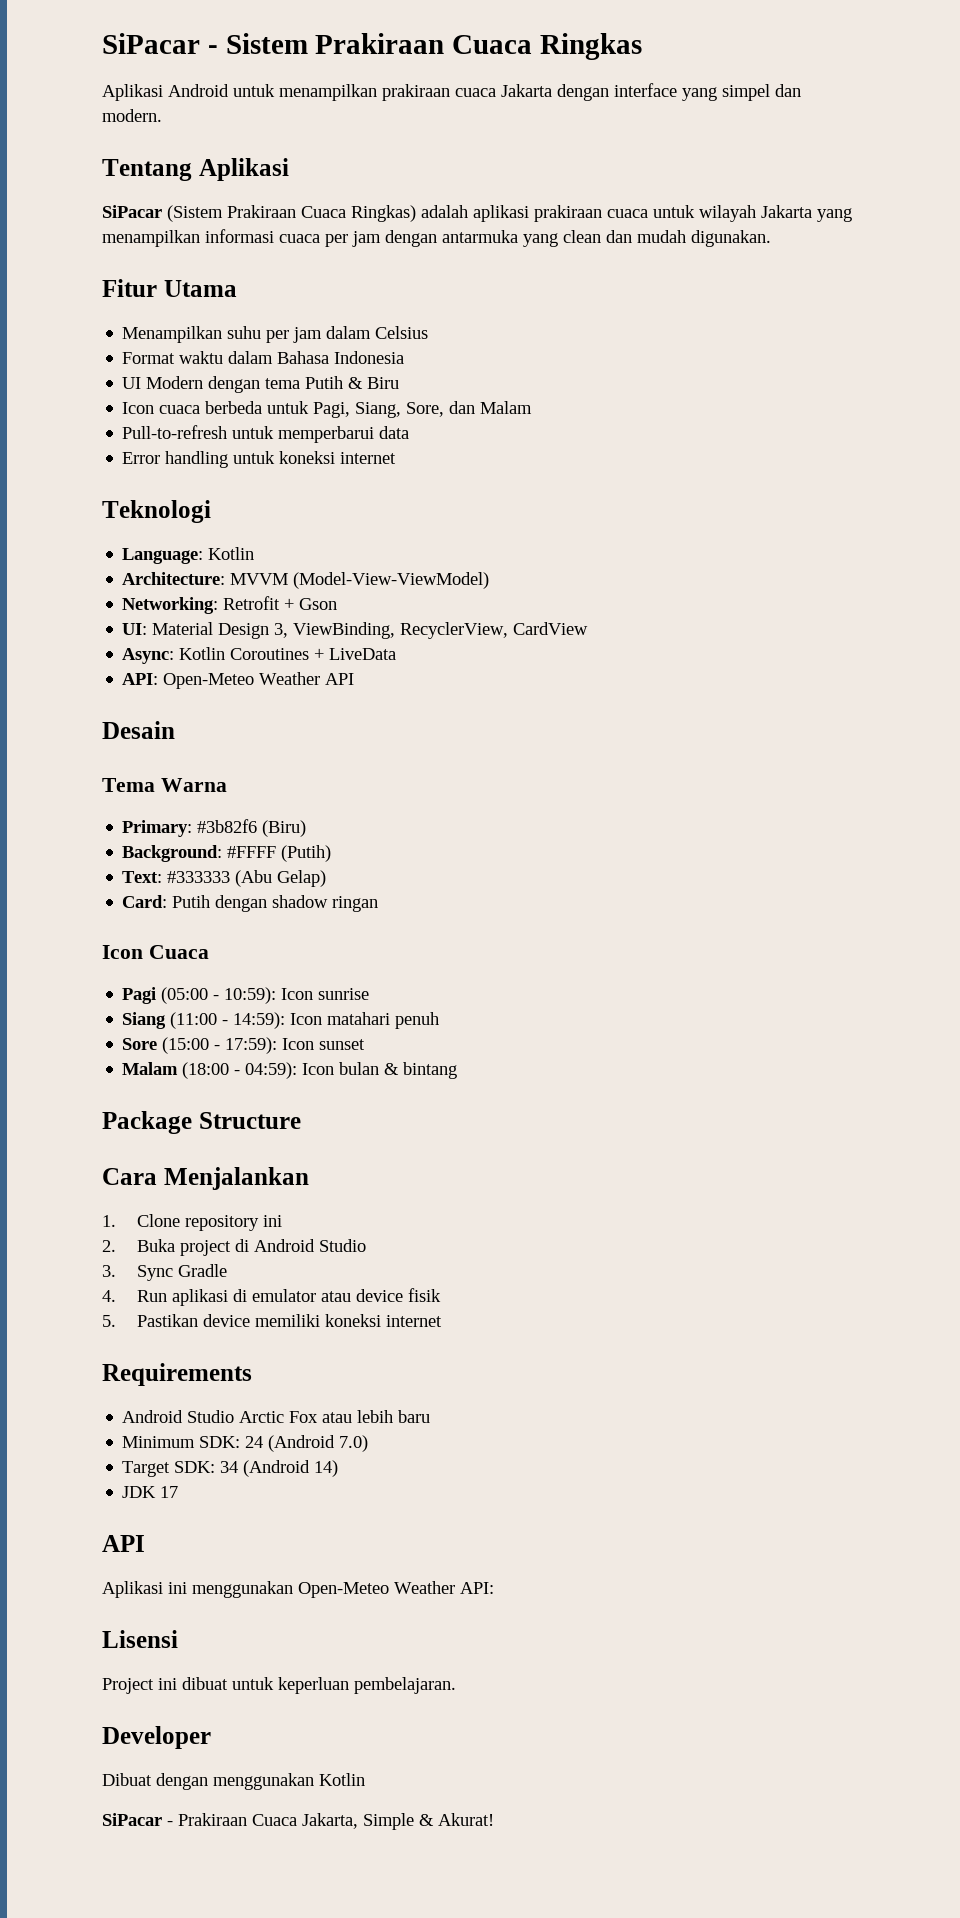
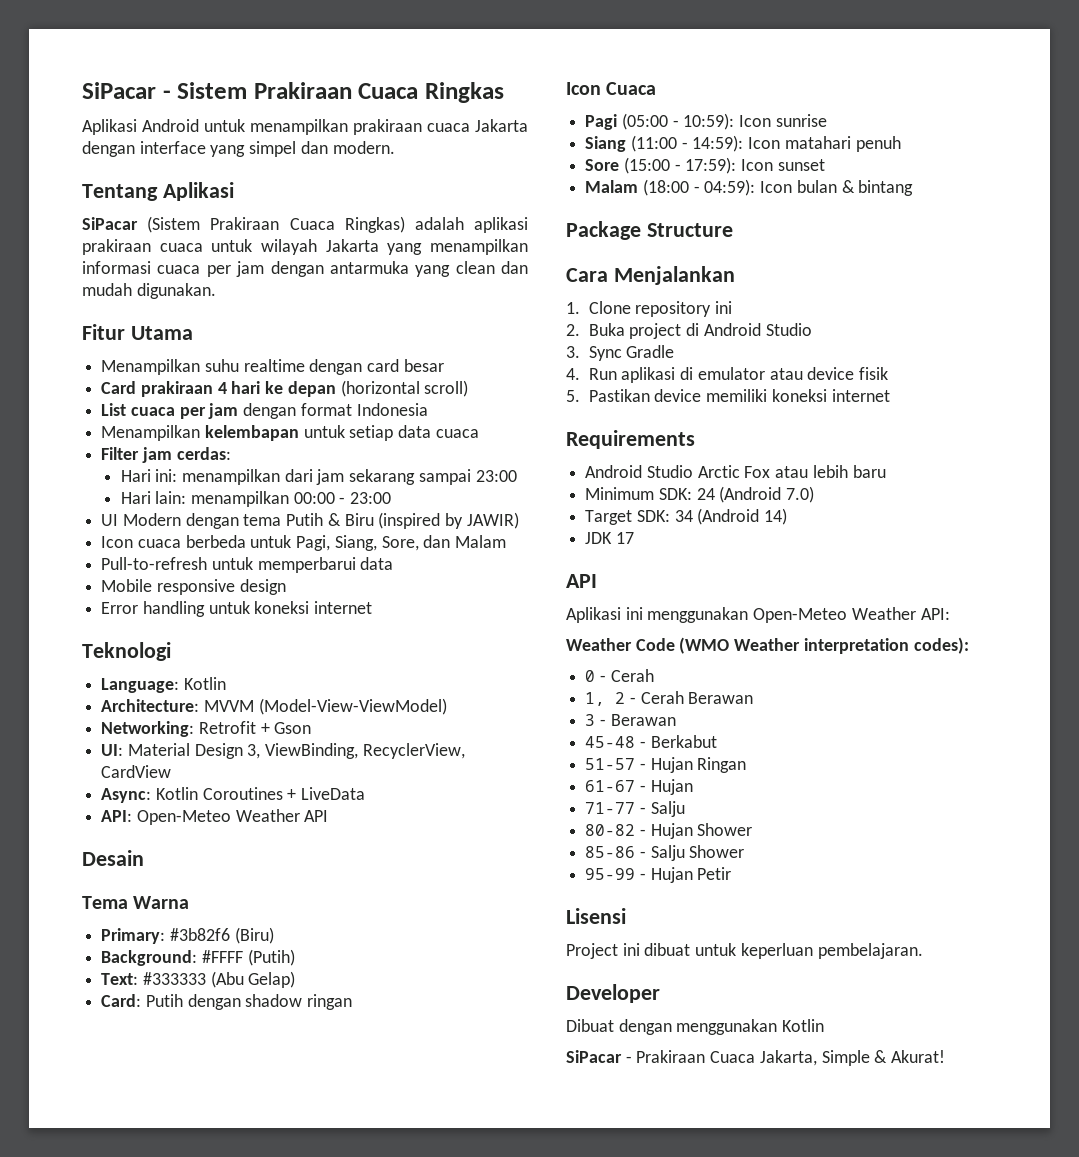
[266,326,429,343] [122,351,405,364] per jam dalam Celsius // Format waktu dalam Bahasa Indonesia -> [243,359,444,375] [101,380,469,397] [101,403,428,419] [101,425,479,441] [101,447,231,463] [120,469,517,485] [120,491,392,507] realtime dengan card besar // Card prakiraan 4 hari ke depan (horizontal scroll) // List cuaca per jam dengan format Indonesia // Menampilkan kelembapan untuk setiap data cuaca // Filter jam cerdas: // Hari ini: menampilkan dari jam sekarang sampai 23:00 // Hari lain: menampilkan 00:00 - 23:00
(400, 383) none -> [378,512,519,529] (inspired by JAWIR)
(410, 432) none -> [101,579,286,595] // Mobile responsive design
(494, 1588) none -> [566,637,969,654] [585,669,654,682] [585,691,754,706] [585,714,676,726] [585,735,717,748] [585,757,747,773] [585,779,693,795] [585,801,685,817] [585,823,753,839] [585,845,745,861] [585,867,732,883] // Weather Code (WMO Weather interpretation codes): // 0 - Cerah // 1, 2 - Cerah Berawan // 3 - Berawan // 45-48 - Berkabut // 51-57 - Hujan Ringan // 61-67 - Hujan // 71-77 - Salju // 80-82 - Hujan Shower // 85-86 - Salju Shower // 95-99 - Hujan Petir

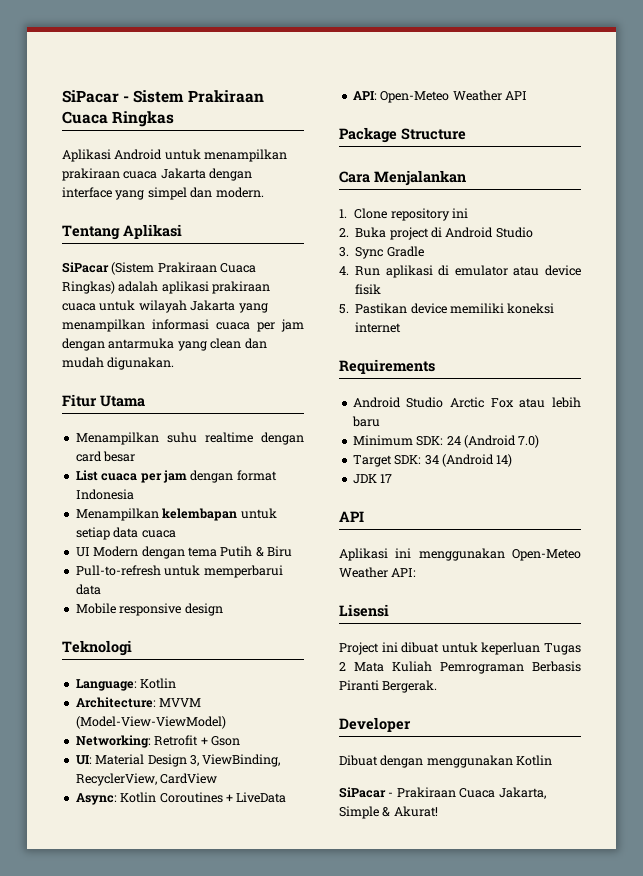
[101,380,469,397] // Card prakiraan 4 hari ke depan (horizontal scroll) -> (136, 456) none
[101,447,231,463] [120,469,517,485] [120,491,392,507] // Filter jam cerdas: // Hari ini: menampilkan dari jam sekarang sampai 23:00 // Hari lain: menampilkan 00:00 - 23:00 -> (176, 534) none
[378,512,519,529] [101,535,507,551] (inspired by JAWIR) // Icon cuaca berbeda untuk Pagi, Siang, Sore, dan Malam -> (292, 551) none
[101,601,373,617] // Error handling untuk koneksi internet -> (223, 609) none
[82,850,144,866] [82,896,190,909] [101,927,274,944] [101,949,295,966] [101,971,296,988] [101,994,353,1010] [566,82,657,95] [585,113,827,130] [585,135,901,152] [585,157,825,174] [585,179,914,196] // Desain // Tema Warna // Primary: #3b82f6 (Biru) // Background: #FFFF (Putih) // Text: #333333 (Abu Gelap) // Card: Putih dengan shadow ringan // Icon Cuaca // Pagi (05:00 - 10:59): Icon sunrise // Siang (11:00 - 14:59): Icon matahari penuh // Sore (15:00 - 17:59): Icon sunset // Malam (18:00 - 04:59): Icon bulan & bintang -> (527, 95) none
[566,637,969,654] [585,669,654,682] [585,691,754,706] [585,714,676,726] [585,735,717,748] [585,757,747,773] [585,779,693,795] [585,801,685,817] [585,823,753,839] [585,845,745,861] [585,867,732,883] // Weather Code (WMO Weather interpretation codes): // 0 - Cerah // 1, 2 - Cerah Berawan // 3 - Berawan // 45-48 - Berkabut // 51-57 - Hujan Ringan // 61-67 - Hujan // 71-77 - Salju // 80-82 - Hujan Shower // 85-86 - Salju Shower // 95-99 - Hujan Petir -> (417, 572) none
[817,943,923,959] pembelajaran. -> [544,643,581,655] [339,661,581,674] [339,680,438,693] Tugas 2 Mata Kuliah Pemrograman Berbasis Piranti Bergerak.

